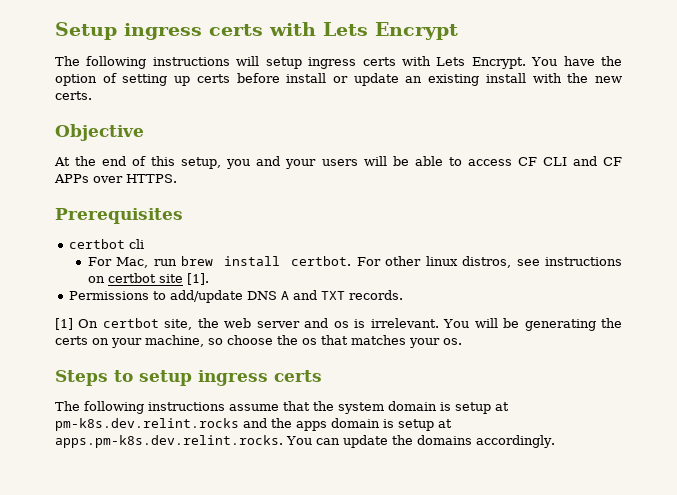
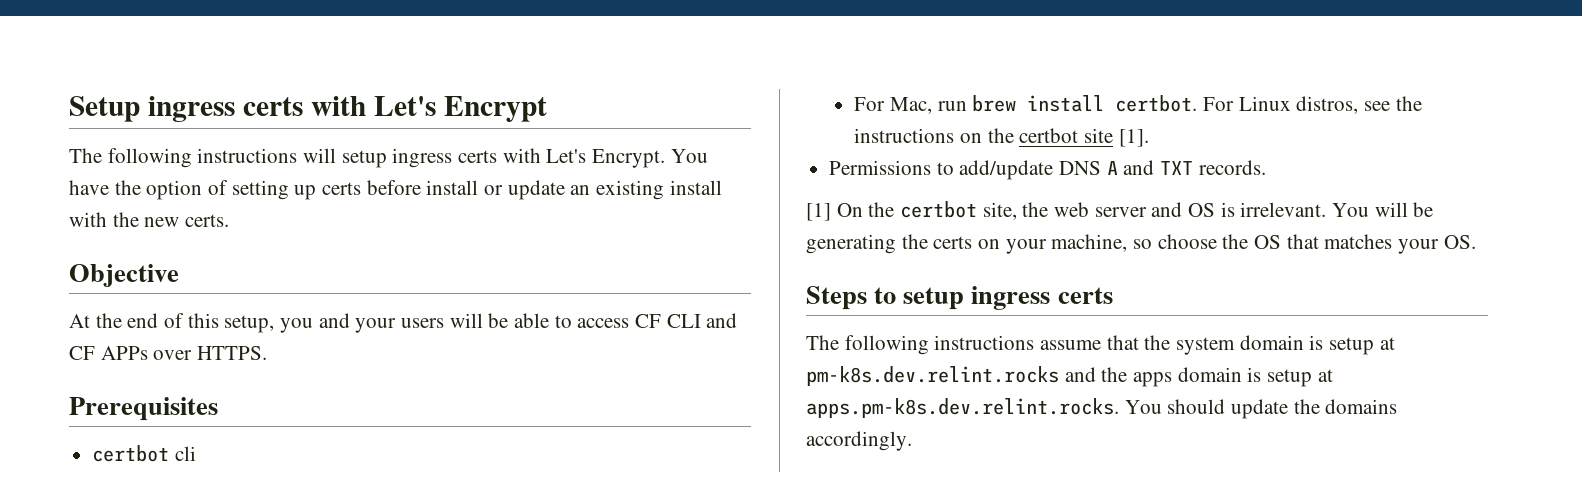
[323,22,368,36] Lets -> [373,96,436,116] Let's
[436,57,466,66] Lets -> [546,149,587,163] Let's
[385,256,458,266] other linux -> [1238,96,1291,111] Linux
(540, 262) none -> [1395,96,1422,111] the
(105, 279) none -> [987,128,1014,143] the
(99, 323) none -> [868,202,895,217] the
[333,321,349,328] os -> [1188,203,1216,217] OS
[302,338,317,345] os -> [1254,235,1282,249] OS
[443,338,462,345] os. -> [1443,235,1476,249] OS.
[315,438,340,445] can -> [1167,399,1226,414] should

